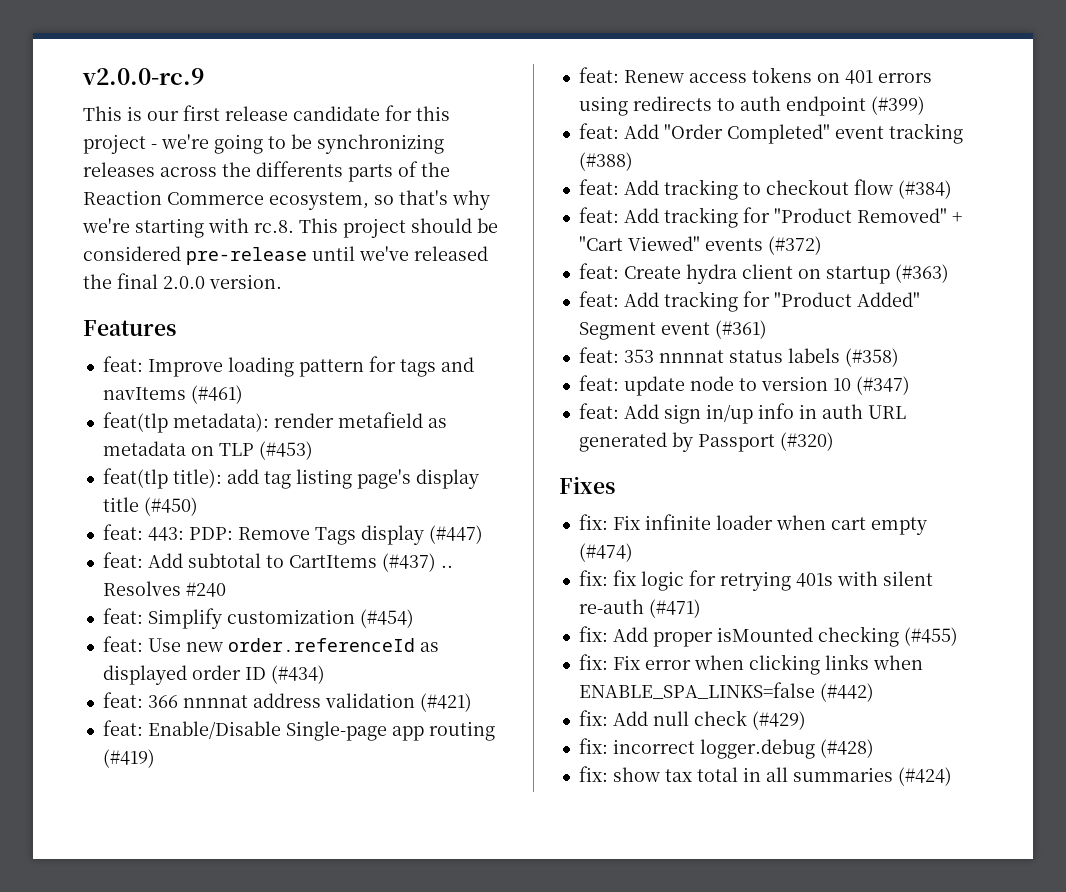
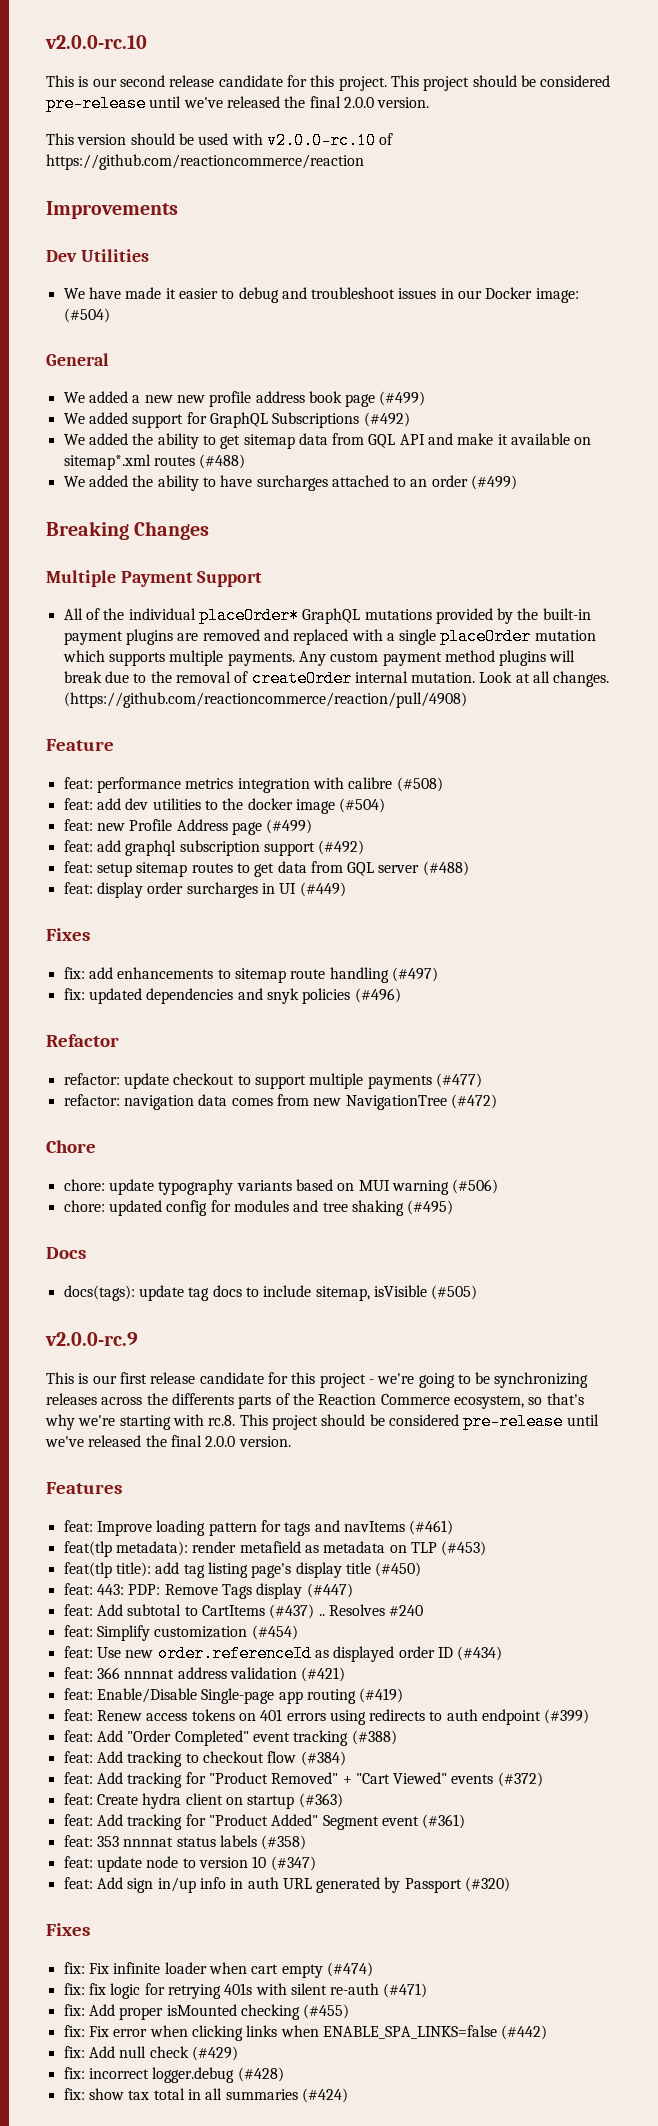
(82, 76) none -> [45,35,147,49] [46,75,611,91] [46,95,430,112] [46,132,394,149] [46,154,364,170] [46,201,178,219] [46,249,149,262] [63,287,579,303] [63,308,110,323] [46,353,109,366] [63,391,426,407] [63,412,410,428] [63,433,592,449] [63,454,246,470] [63,475,518,491] [46,521,210,540] [46,570,263,587] [63,607,591,624] [63,628,596,645] [62,650,576,666] [63,670,610,687] [63,692,467,708] [46,739,114,751] [63,777,443,793] [63,798,386,814] [63,819,313,835] [63,840,365,856] [63,861,469,877] [63,882,346,898] [46,928,90,941] [63,967,438,983] [63,988,401,1004] [46,1034,119,1047] [63,1073,482,1089] [63,1094,497,1110] [46,1140,96,1153] [63,1179,499,1195] [63,1200,454,1216] [46,1247,86,1259] [63,1285,478,1301] v2.0.0-rc.10 // This is our second release candidate for this project. This project should be considered pre-release until we've released the final 2.0.0 version. // This version should be used with v2.0.0-rc.10 of https://github.com/reactioncommerce/reaction // Improvements // Dev Utilities // We have made it easier to debug and troubleshoot issues in our Docker image: (#504) // General // We added a new new profile address book page (#499) // We added support for GraphQL Subscriptions (#492) // We added the ability to get sitemap data from GQL API and make it available on sitemap*.xml routes (#488) // We added the ability to have surcharges attached to an order (#499) // Breaking Changes // Multiple Payment Support // All of the individual placeOrder* GraphQL mutations provided by the built-in payment plugins are removed and replaced with a single placeOrder mutation which supports multiple payments. Any custom payment method plugins will break due to the removal of createOrder internal mutation. Look at all changes. (https://github.com/reactioncommerce/reaction/pull/4908) // Feature // feat: performance metrics integration with calibre (#508) // feat: add dev utilities to the docker image (#504) // feat: new Profile Address page (#499) // feat: add graphql subscription support (#492) // feat: setup sitemap routes to get data from GQL server (#488) // feat: display order surcharges in UI (#449) // Fixes // fix: add enhancements to sitemap route handling (#497) // fix: updated dependencies and snyk policies (#496) // Refactor // refactor: update checkout to support multiple payments (#477) // refactor: navigation data comes from new NavigationTree (#472) // Chore // chore: update typography variants based on MUI warning (#506) // chore: updated config for modules and tree shaking (#495) // Docs // docs(tags): update tag docs to include sitemap, isVisible (#505) //

